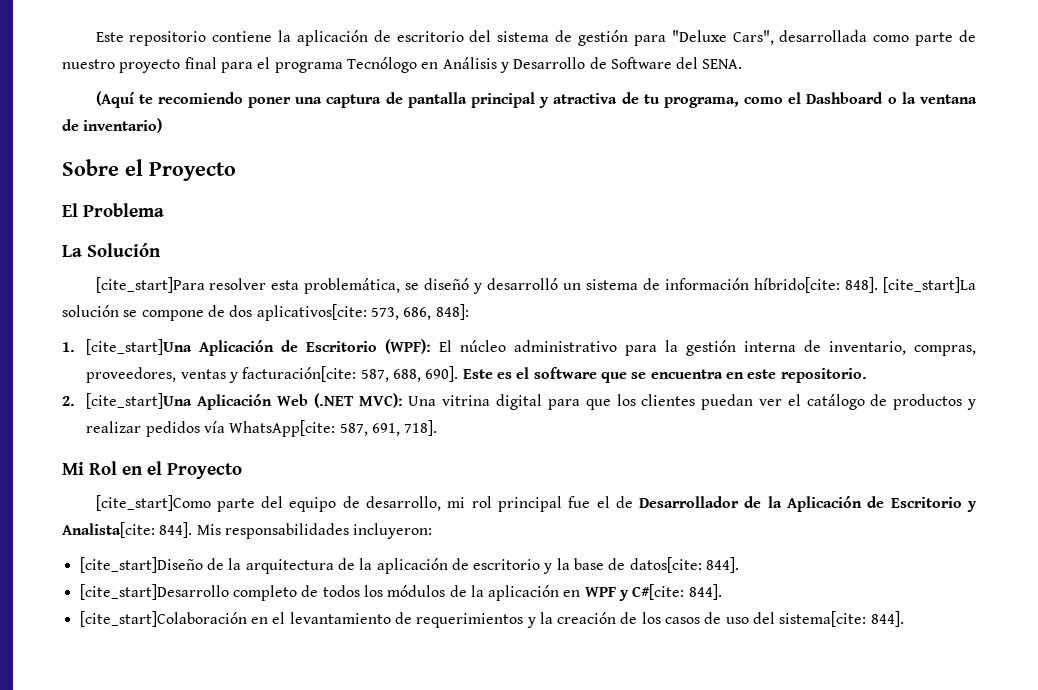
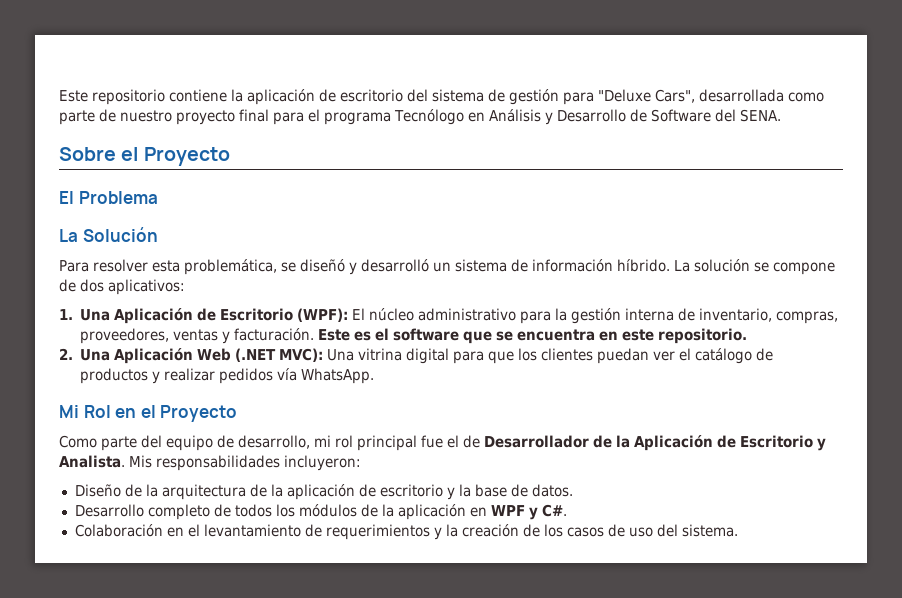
[95,91,978,108] [62,118,163,133] // (Aquí te recomiendo poner una captura de pantalla principal y atractiva de tu programa, como el Dashboard o la ventana de inventario) -> (781, 115) none
[95,277,205,293] [cite_start]Para -> [59,260,89,272] Para
[754,277,976,293] híbrido[cite: 848]. [cite_start]La -> [617,259,690,272] híbrido. La
[256,304,469,321] aplicativos[cite: 573, 686, 848]: -> [108,279,185,295] aplicativos:
[86,339,193,355] [cite_start]Una -> [80,309,111,321] Una
[242,366,459,382] facturación[cite: 587, 688, 690]. -> [234,328,315,341] facturación.
[86,393,193,409] [cite_start]Una -> [80,349,111,361] Una
[229,420,438,437] WhatsApp[cite: 587, 691, 718]. -> [301,368,375,384] WhatsApp.
[95,495,211,511] [cite_start]Como -> [59,435,97,448] Como
[62,522,193,538] Analista[cite: 844]. -> [59,455,125,468] Analista.
[79,557,203,573] [cite_start]Diseño -> [74,484,121,497] Diseño
[629,557,740,573] [79,584,229,600] datos[cite: 844]. // [cite_start]Desarrollo -> [531,484,573,497] [74,504,144,517] datos. // Desarrollo
[632,584,722,600] [79,611,247,627] C#[cite: 844]. // [cite_start]Colaboración -> [541,504,567,517] [74,524,163,537] C#. // Colaboración
[779,611,904,627] sistema[cite: 844]. -> [681,524,738,537] sistema.

